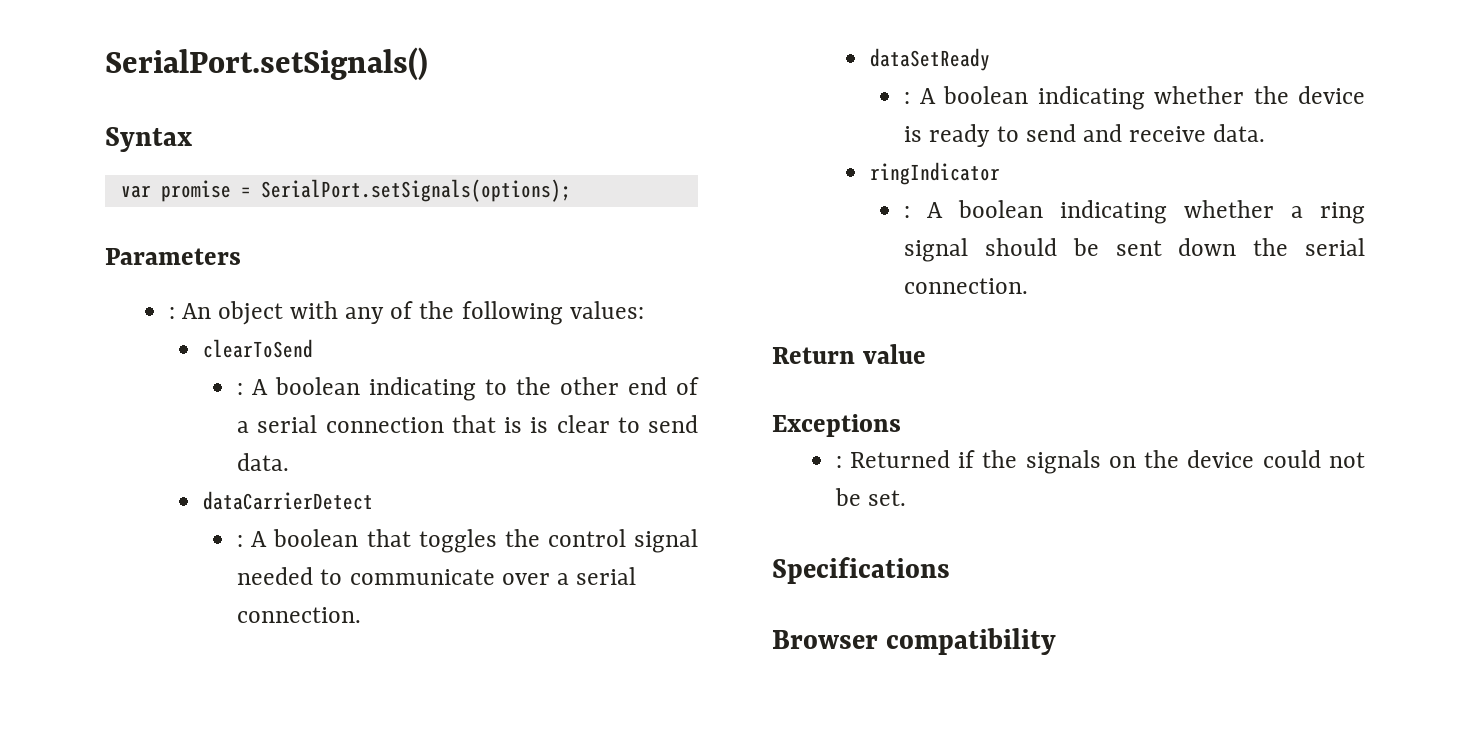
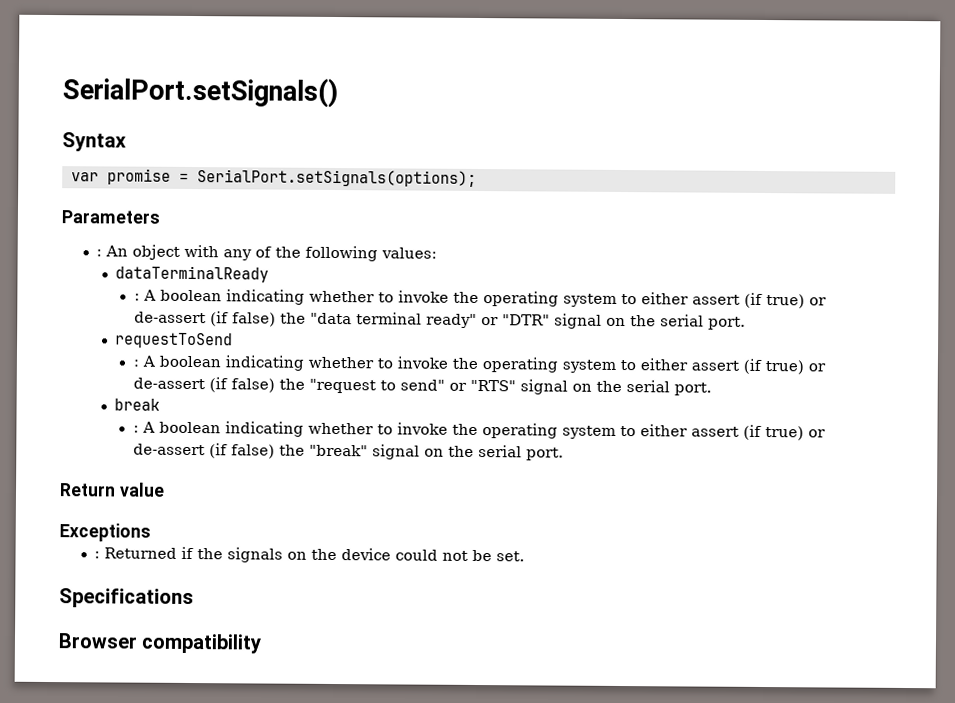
[202,339,313,358] [237,377,700,401] [237,415,699,433] [237,453,290,471] [202,491,373,510] [237,529,699,553] [237,567,637,585] [237,607,362,623] [869,48,990,71] [904,86,1365,110] [904,124,1266,147] [869,162,1000,185] [904,200,1365,224] [904,238,1365,262] [904,278,1029,294] clearToSend // : A boolean indicating to the other end of a serial connection that is is clear to send data. // dataCarrierDetect // : A boolean that toggles the control signal needed to communicate over a serial connection. // dataSetReady // : A boolean indicating whether the device is ready to send and receive data. // ringIndicator // : A boolean indicating whether a ring signal should be sent down the serial connection. -> [114,265,269,283] [133,289,827,309] [133,311,746,330] [114,332,233,349] [132,355,826,375] [132,377,712,396] [113,398,160,411] [132,421,826,441] [132,443,564,461] dataTerminalReady // : A boolean indicating whether to invoke the operating system to either assert (if true) or de-assert (if false) the "data terminal ready" or "DTR" signal on the serial port. // requestToSend // : A boolean indicating whether to invoke the operating system to either assert (if true) or de-assert (if false) the "request to send" or "RTS" signal on the serial port. // break // : A boolean indicating whether to invoke the operating system to either assert (if true) or de-assert (if false) the "break" signal on the serial port.

